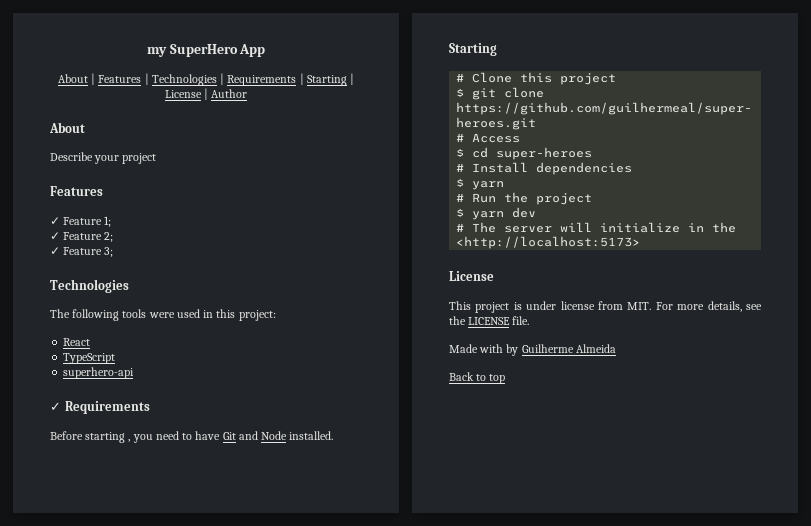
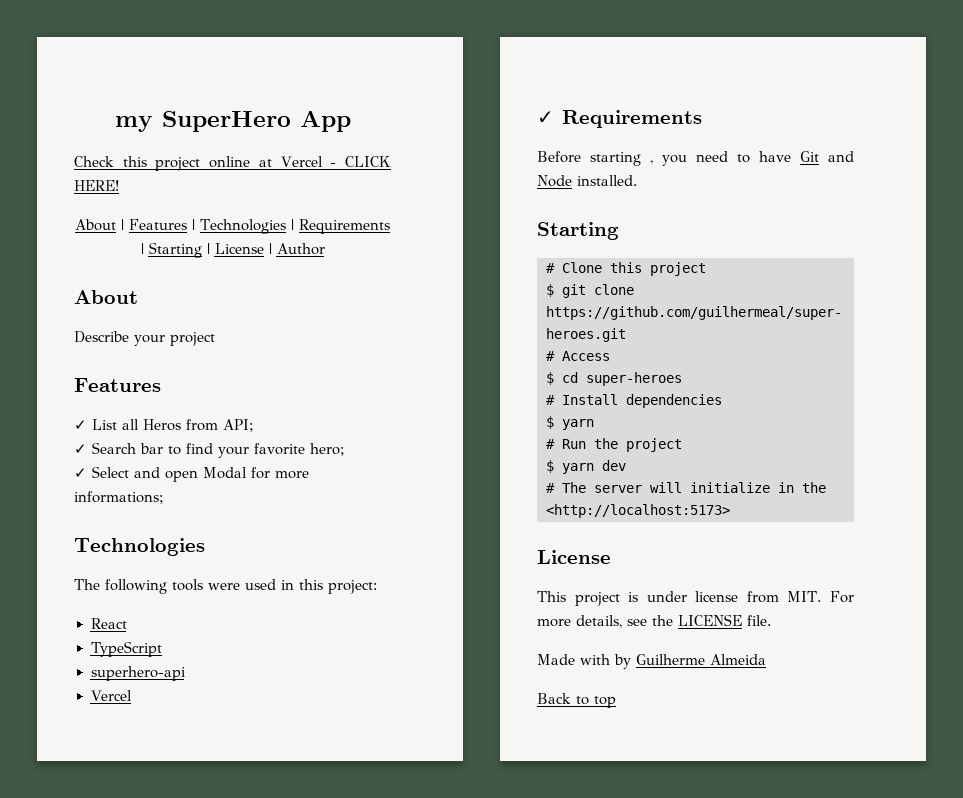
(266, 50) none -> [74,156,391,171] [74,180,119,191] // Check this project online at Vercel - CLICK HERE!
[63,216,112,227] [50,232,114,242] [50,247,114,257] Feature 1; // ✓ Feature 2; // ✓ Feature 3; -> [92,419,254,432] [74,442,345,458] [74,466,309,482] [74,491,164,504] List all Heros from API; // ✓ Search bar to find your favorite hero; // ✓ Select and open Modal for more informations;
(135, 373) none -> [90,690,133,701] // Vercel

